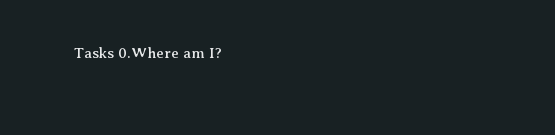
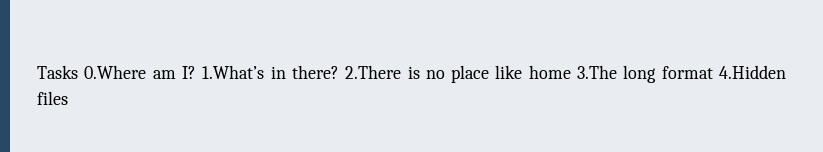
(223, 53) none -> [202,65,786,83] [37,91,68,105] 1.What’s in there? 2.There is no place like home 3.The long format 4.Hidden files

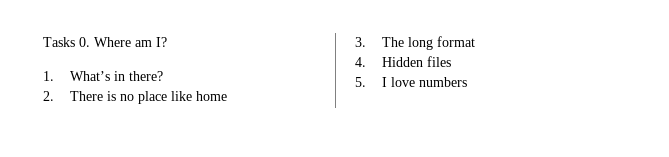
[84,65,147,79] 0.Where -> [79,37,131,47] 0. Where
[202,65,265,79] 1.What’s -> [43,71,111,81] // 1. What’s
[345,65,402,79] 2.There -> [43,91,104,101] // 2. There
[577,65,618,79] 3.The -> [355,37,405,47] // 3. The
[719,65,786,79] 4.Hidden -> [355,57,424,67] // 4. Hidden
(68, 98) none -> [355,77,468,87] // 5. I love numbers

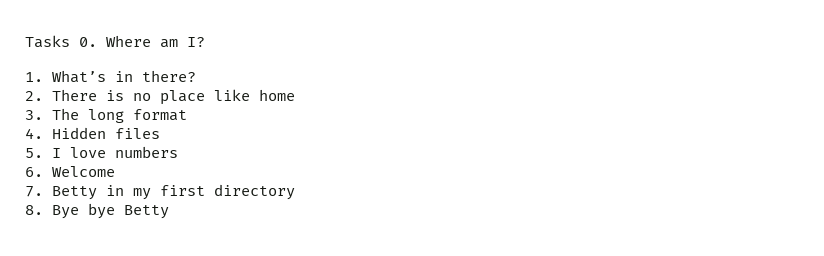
(468, 82) none -> [25,166,115,177] [25,184,295,200] [25,203,169,219] // 6. Welcome // 7. Betty in my first directory // 8. Bye bye Betty

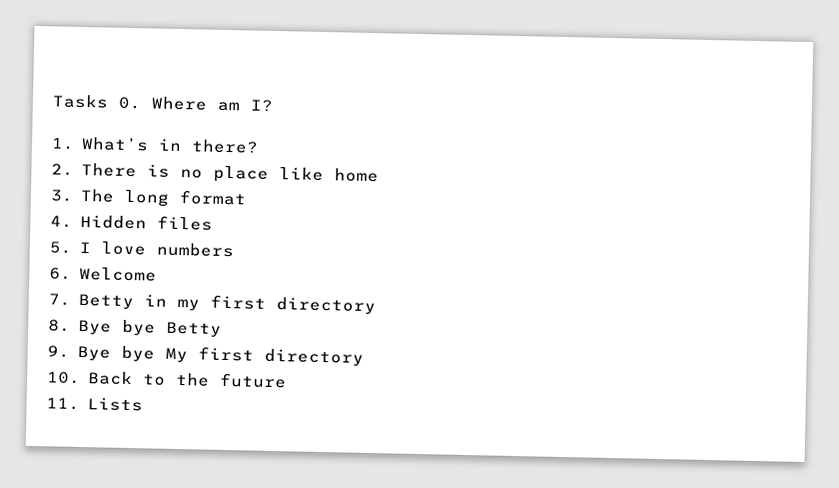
(169, 212) none -> [47,345,364,366] [47,371,287,389] [46,397,143,412] // 9. Bye bye My first directory // 10. Back to the future // 11. Lists

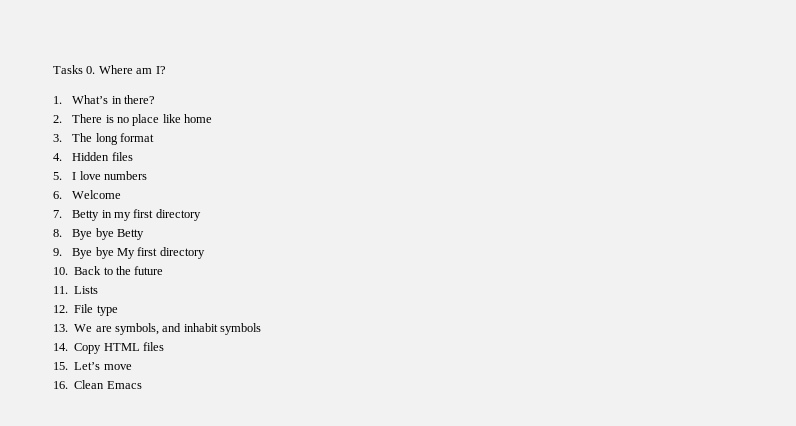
(143, 404) none -> [53,304,118,316] [53,323,262,335] [53,342,164,354] [53,362,132,370] [53,380,142,389] // 12. File type // 13. We are symbols, and inhabit symbols // 14. Copy HTML files // 15. Let’s move // 16. Clean Emacs

